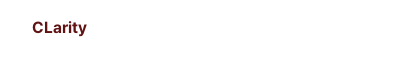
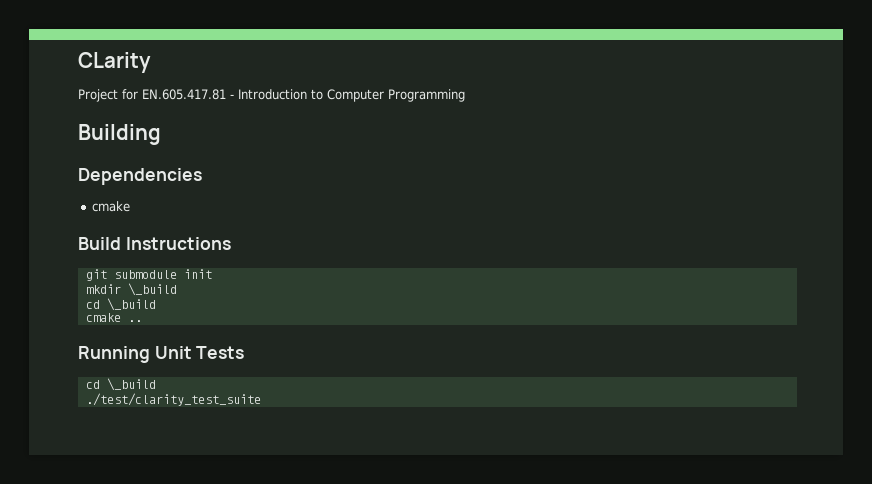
(87, 29) none -> [78,89,465,102] [78,124,161,145] [78,168,202,185] [92,201,131,212] [78,237,231,250] [85,269,212,281] [85,283,177,296] [85,298,156,311] [85,313,142,322] [78,346,245,363] [85,378,156,391] [85,393,261,406] // Project for EN.605.417.81 - Introduction to Computer Programming // Building // Dependencies // cmake // Build Instructions // git submodule init // mkdir \_build // cd \_build // cmake .. // Running Unit Tests // cd \_build // ./test/clarity_test_suite

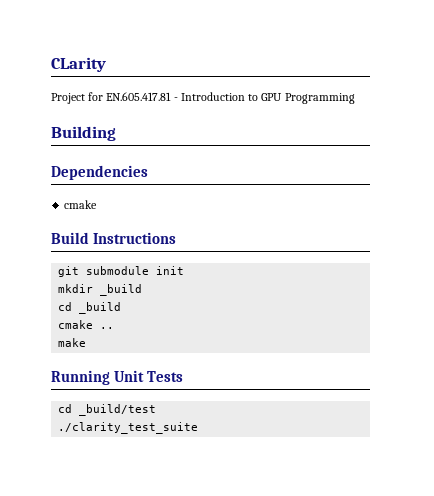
[327,89,384,102] Computer -> [261,93,283,101] GPU
[127,283,177,296] [85,298,156,311] \_build // cd \_build -> [100,284,143,296] [58,302,122,314] _build // cd _build
(142, 321) none -> [58,338,87,347] // make
[106,378,156,391] [85,393,261,406] \_build // ./test/clarity_test_suite -> [79,404,157,416] [58,422,199,434] _build/test // ./clarity_test_suite

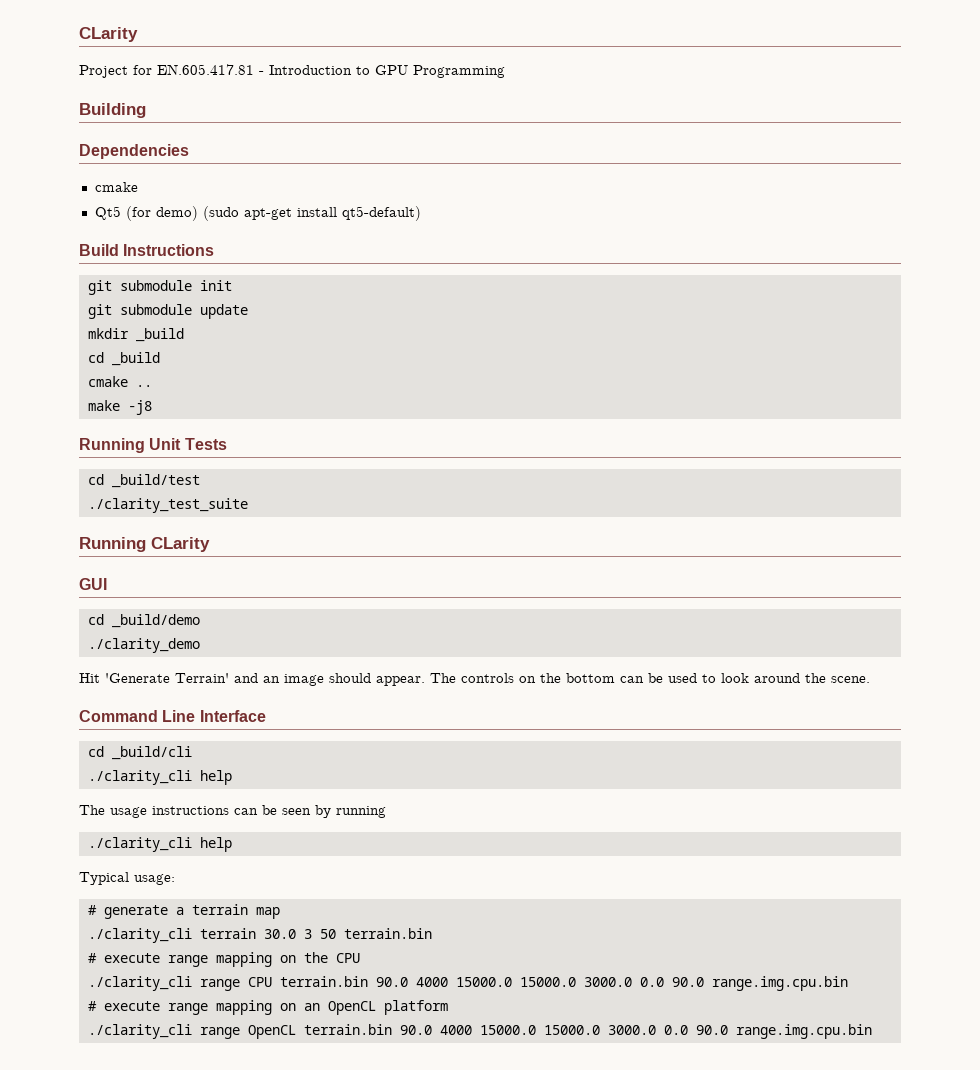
(98, 204) none -> [94,206,421,221] // Qt5 (for demo) (sudo apt-get install qt5-default)
(185, 270) none -> [87,304,248,319] // git submodule update
(87, 342) none -> [127,400,152,415] -j8
(199, 428) none -> [79,537,210,552] [79,578,107,590] [87,614,200,628] [87,638,200,653] [79,673,870,686] [79,710,266,722] [87,746,192,760] [87,770,232,785] [79,805,386,818] [87,837,232,852] [79,872,175,885] [87,904,280,919] [87,928,432,943] [87,952,360,967] [87,976,848,991] [87,1000,448,1015] [87,1024,872,1039] // Running CLarity // GUI // cd _build/demo // ./clarity_demo // Hit 'Generate Terrain' and an image should appear. The controls on the bottom can be used to look around the scene. // Command Line Interface // cd _build/cli // ./clarity_cli help // The usage instructions can be seen by running // ./clarity_cli help // Typical usage: // # generate a terrain map // ./clarity_cli terrain 30.0 3 50 terrain.bin // # execute range mapping on the CPU // ./clarity_cli range CPU terrain.bin 90.0 4000 15000.0 15000.0 3000.0 0.0 90.0 range.img.cpu.bin // # execute range mapping on an OpenCL platform // ./clarity_cli range OpenCL terrain.bin 90.0 4000 15000.0 15000.0 3000.0 0.0 90.0 range.img.cpu.bin

